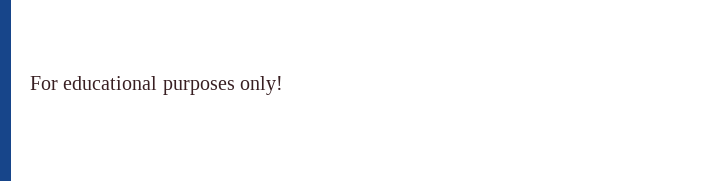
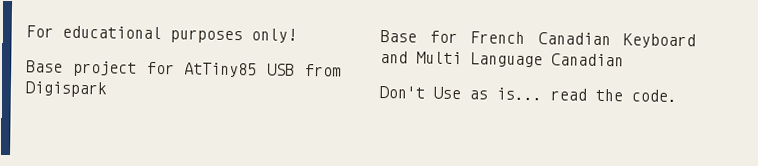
(284, 85) none -> [26,60,343,78] [25,81,107,98] [380,30,696,49] [380,51,624,68] [379,86,677,103] // Base project for AtTiny85 USB from Digispark // Base for French Canadian Keyboard and Multi Language Canadian // Don't Use as is... read the code.

